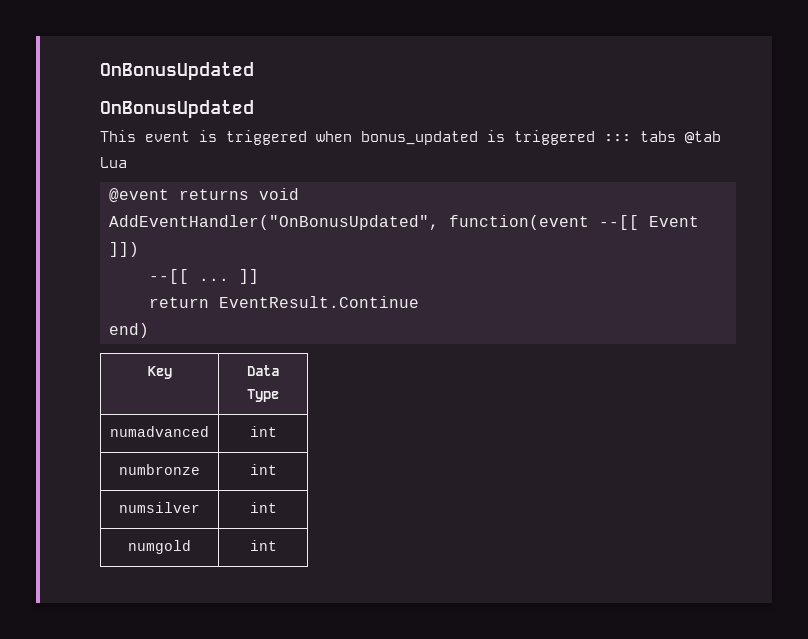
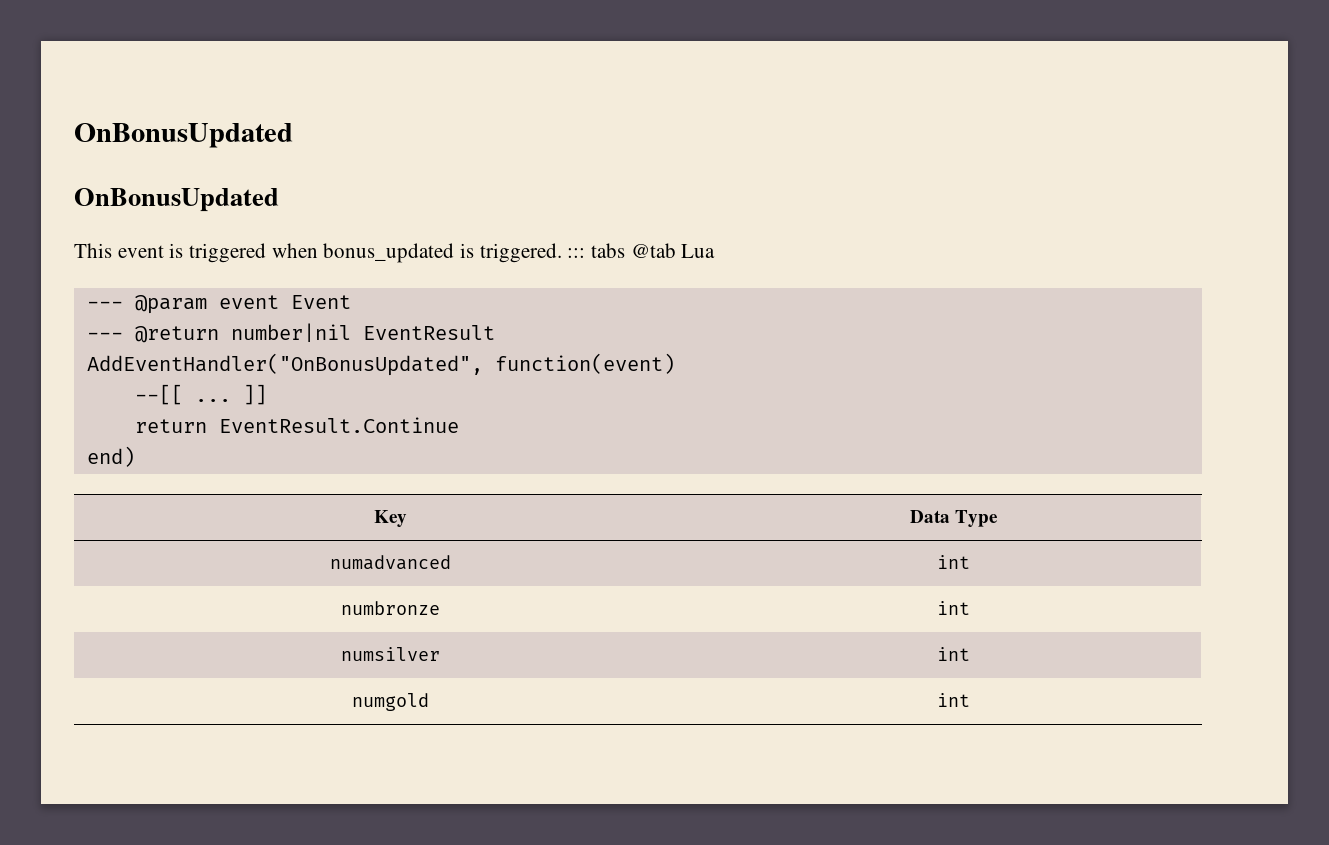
[514,130,595,145] triggered -> [479,243,562,263] triggered.
[109,188,299,203] [109,215,699,230] [109,242,139,257] @event returns void // AddEventHandler("OnBonusUpdated", function(event --[[ Event ]]) -> [86,295,351,314] [86,323,495,343] [86,353,675,376] --- @param event Event // --- @return number|nil EventResult // AddEventHandler("OnBonusUpdated", function(event)

